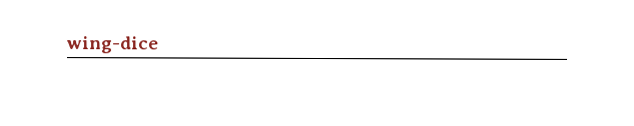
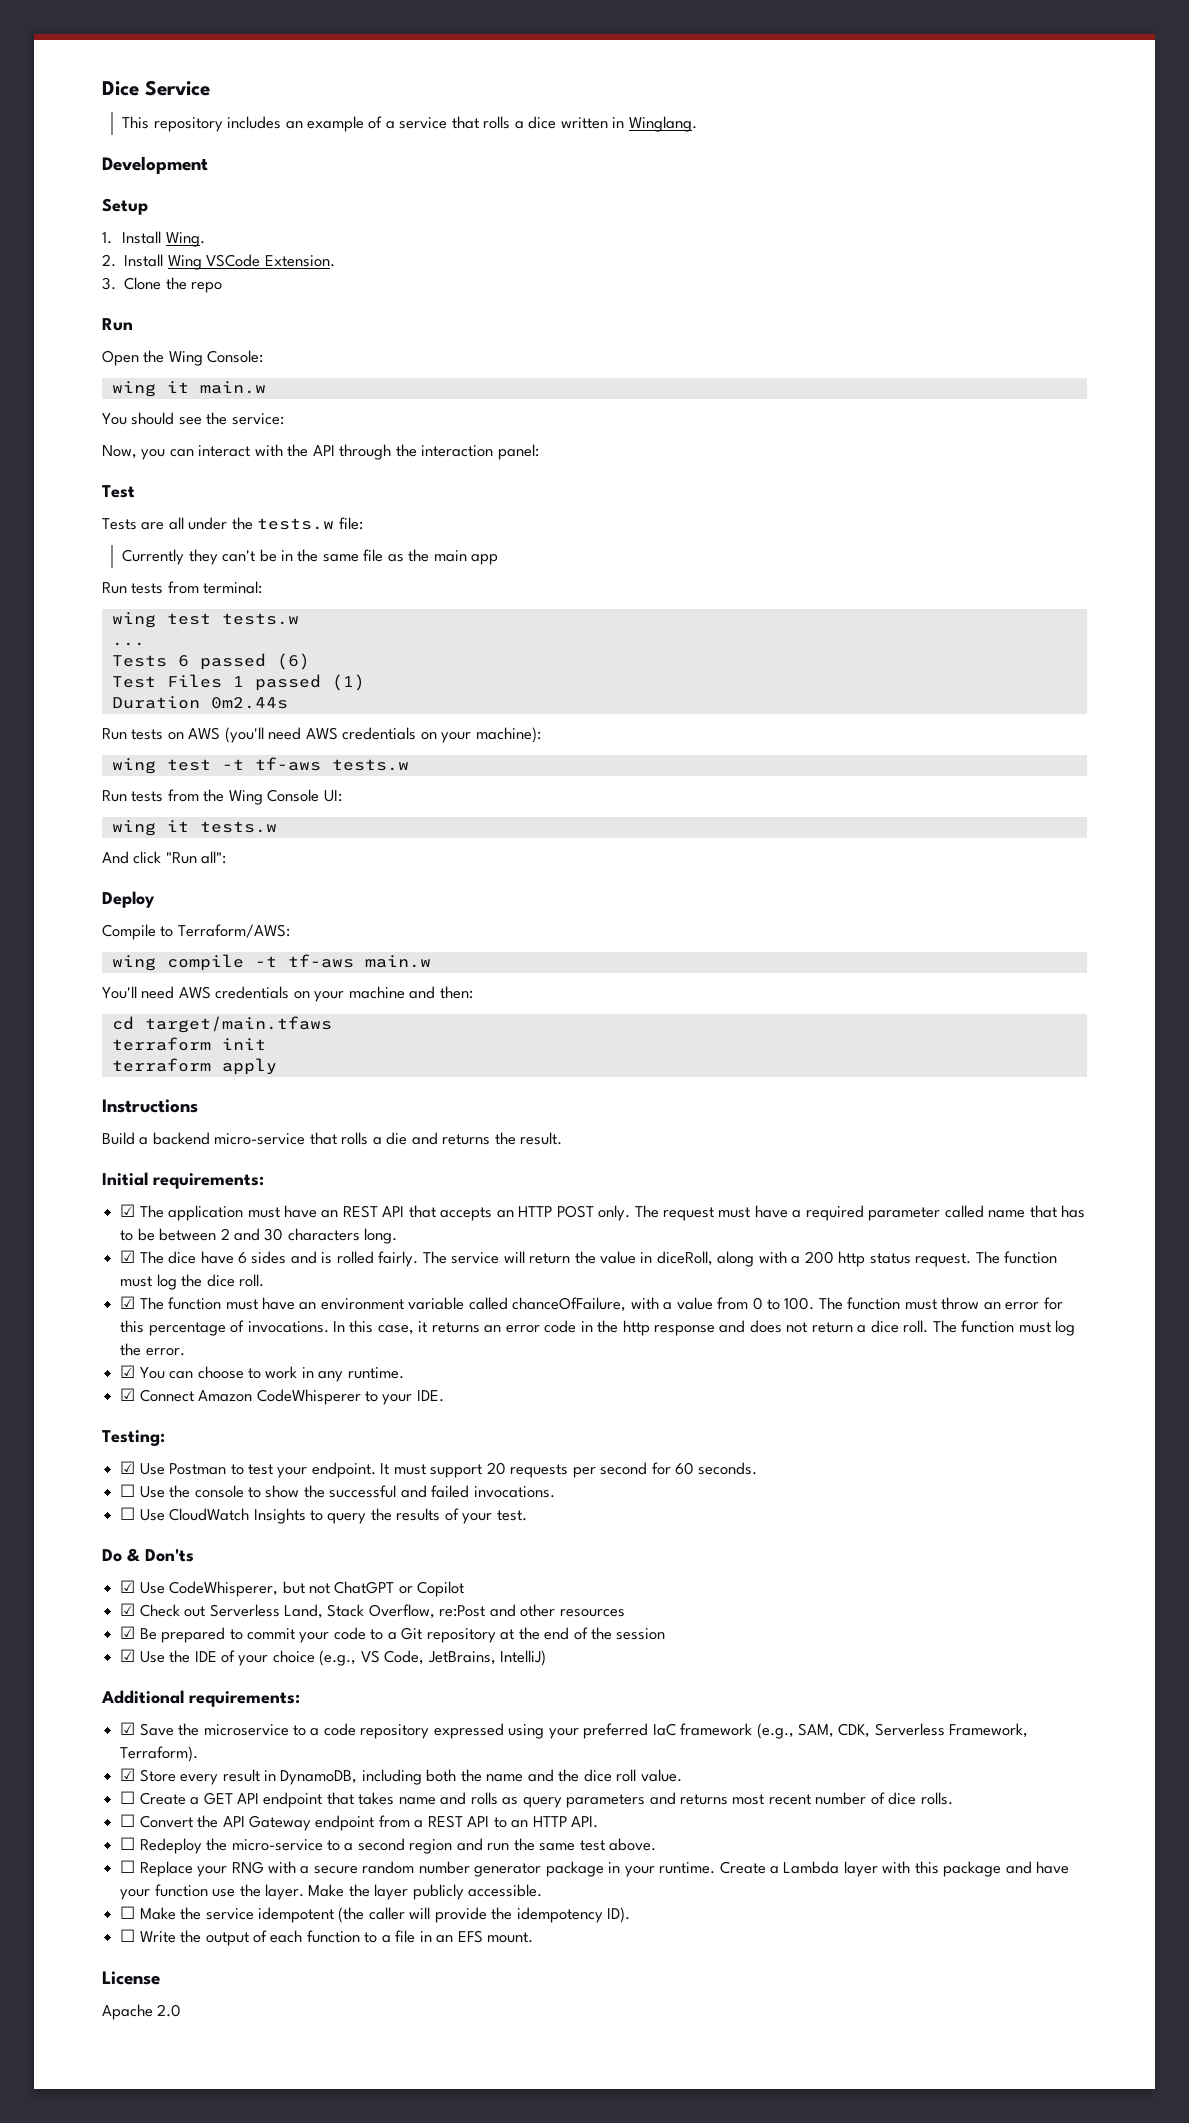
[67,36,159,54] wing-dice -> [102,80,210,96] [122,116,697,132] [102,156,208,174] [102,198,148,215] [102,231,205,247] [102,254,335,270] [102,277,223,293] [102,318,133,331] [102,350,264,366] [111,381,266,397] [102,412,284,425] [102,444,539,460] [102,485,135,498] [102,517,363,530] [122,549,499,565] [102,581,263,594] [111,612,299,628] [111,642,145,646] [111,653,310,670] [111,674,365,691] [111,696,288,709] [102,727,541,743] [111,757,409,774] [102,789,342,805] [111,820,277,836] [102,851,227,864] [102,891,155,908] [102,924,290,940] [111,954,431,971] [102,986,473,1002] [111,1016,332,1033] [111,1037,266,1051] [111,1058,277,1075] [102,1099,198,1113] [102,1132,563,1145] [102,1172,264,1189] [120,1204,1086,1221] [120,1228,398,1244] [120,1250,1057,1267] [120,1274,264,1290] [120,1296,1063,1312] [120,1320,1075,1336] [120,1343,185,1356] [120,1365,404,1382] [120,1388,444,1405] [102,1430,165,1446] [120,1461,758,1478] [120,1484,555,1498] [120,1507,527,1524] [102,1548,194,1562] [120,1580,465,1597] [120,1603,625,1619] [120,1626,666,1643] [120,1649,547,1666] [101,1690,300,1707] [120,1722,1029,1739] [120,1746,199,1762] [120,1768,682,1785] [120,1791,953,1808] [120,1814,599,1831] [120,1837,657,1854] [120,1860,1070,1877] [120,1884,543,1900] [120,1906,631,1923] [120,1929,534,1946] [102,1971,160,1985] [102,2004,182,2020] Dice Service // This repository includes an example of a service that rolls a dice written in Winglang. // Development // Setup // 1. Install Wing. // 2. Install Wing VSCode Extension. // 3. Clone the repo // Run // Open the Wing Console: // wing it main.w // You should see the service: // Now, you can interact with the API through the interaction panel: // Test // Tests are all under the tests.w file: // Currently they can't be in the same file as the main app // Run tests from terminal: // wing test tests.w // ... // Tests 6 passed (6) // Test Files 1 passed (1) // Duration 0m2.44s // Run tests on AWS (you'll need AWS credentials on your machine): // wing test -t tf-aws tests.w // Run tests from the Wing Console UI: // wing it tests.w // And click "Run all": // Deploy // Compile to Terraform/AWS: // wing compile -t tf-aws main.w // You'll need AWS credentials on your machine and then: // cd target/main.tfaws // terraform init // terraform apply // Instructions // Build a backend micro-service that rolls a die and returns the result. // Initial requirements: // ☑ The application must have an REST API that accepts an HTTP POST only. The request must have a required parameter called name that has to be between 2 and 30 characters long. // ☑ The dice have 6 sides and is rolled fairly. The service will return the value in diceRoll, along with a 200 http status request. The function must log the dice roll. // ☑ The function must have an environment variable called chanceOfFailure, with a value from 0 to 100. The function must throw an error for this percentage of invocations. In this case, it returns an error code in the http response and does not return a dice roll. The function must log the error. // ☑ You can choose to work in any runtime. // ☑ Connect Amazon CodeWhisperer to your IDE. // Testing: // ☑ Use Postman to test your endpoint. It must support 20 requests per second for 60 seconds. // ☐ Use the console to show the successful and failed invocations. // ☐ Use CloudWatch Insights to query the results of your test. // Do & Don'ts // ☑ Use CodeWhisperer, but not ChatGPT or Copilot // ☑ Check out Serverless Land, Stack Overflow, re:Post and other resources // ☑ Be prepared to commit your code to a Git repository at the end of the session // ☑ Use the IDE of your choice (e.g., VS Code, JetBrains, IntelliJ) // Additional requirements: // ☑ Save the microservice to a code repository expressed using your preferred IaC framework (e.g., SAM, CDK, Serverless Framework, Terraform). // ☑ Store every result in DynamoDB, including both the name and the dice roll value. // ☐ Create a GET API endpoint that takes name and rolls as query parameters and returns most recent number of dice rolls. // ☐ Convert the API Gateway endpoint from a REST API to an HTTP API. // ☐ Redeploy the micro-service to a second region and run the same test above. // ☐ Replace your RNG with a secure random number generator package in your runtime. Create a Lambda layer with this package and have your function use the layer. Make the layer publicly accessible. // ☐ Make the service idempotent (the caller will provide the idempotency ID). // ☐ Write the output of each function to a file in an EFS mount. // License // Apache 2.0

